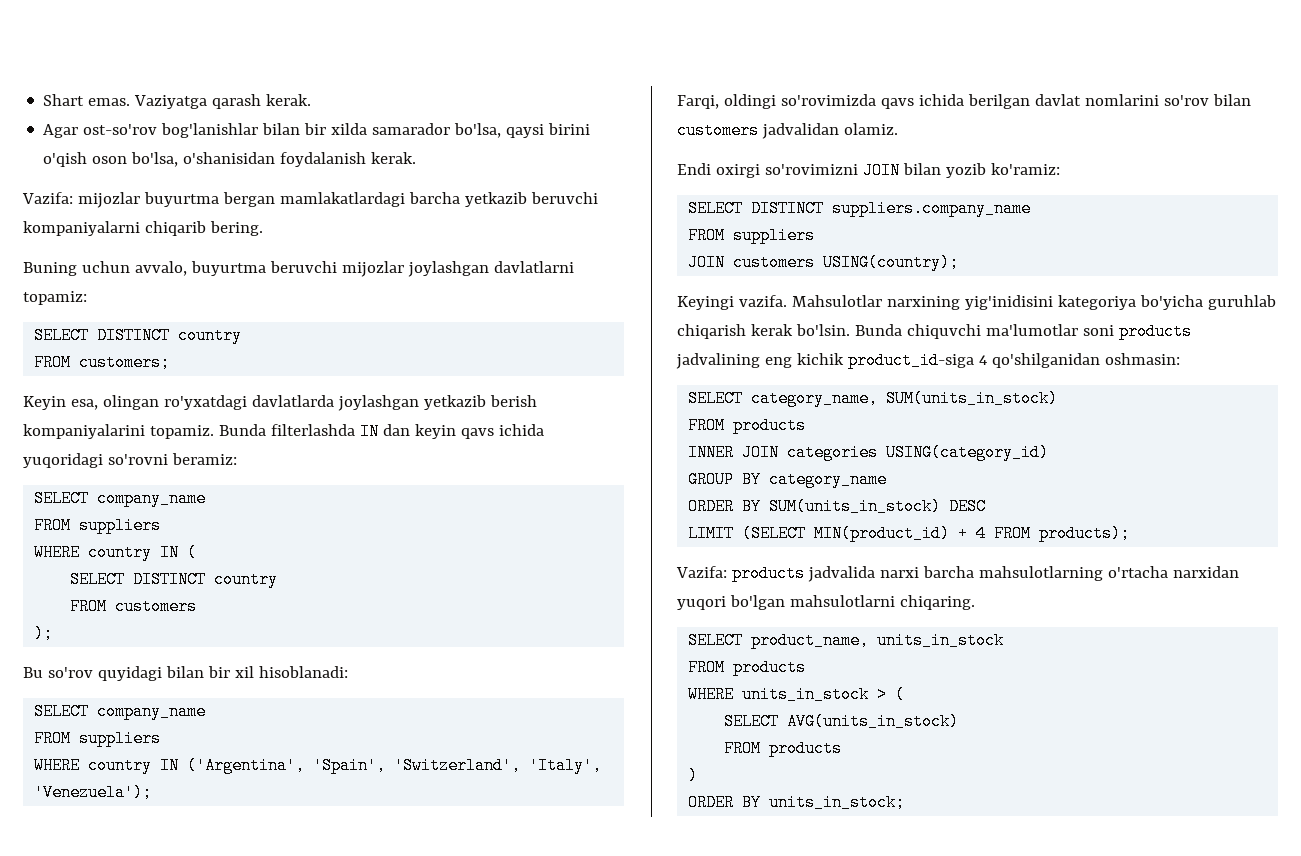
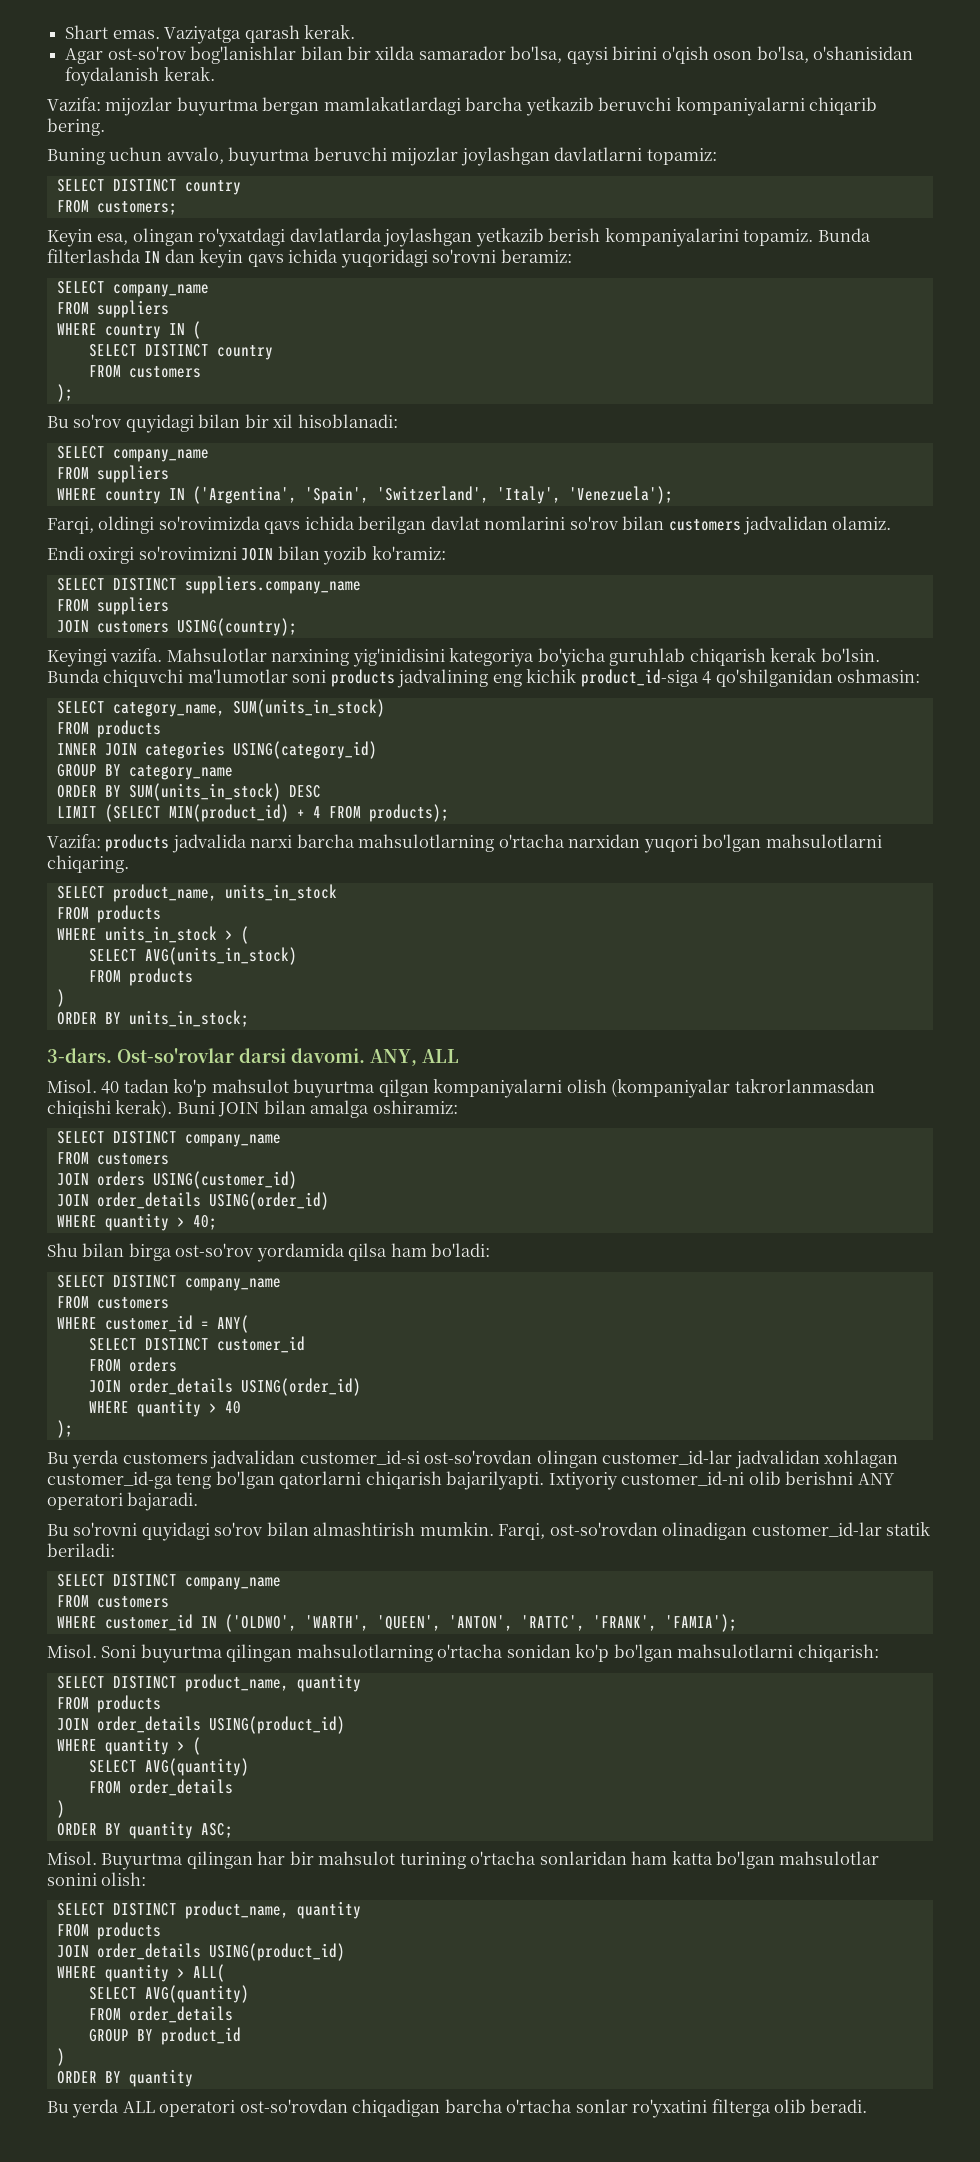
(906, 802) none -> [47,1048,459,1066] [47,1079,875,1098] [47,1100,458,1118] [56,1131,281,1147] [56,1152,169,1165] [56,1171,297,1189] [56,1192,329,1210] [56,1213,217,1231] [47,1243,491,1262] [56,1275,281,1291] [56,1296,169,1309] [56,1315,249,1333] [88,1336,305,1353] [88,1357,177,1372] [88,1378,361,1396] [88,1399,241,1417] [56,1420,73,1438] [47,1450,899,1469] [47,1471,895,1490] [47,1492,199,1511] [47,1522,931,1541] [47,1543,115,1557] [56,1574,281,1590] [56,1595,169,1608] [56,1614,737,1632] [47,1644,879,1663] [56,1674,361,1692] [56,1695,161,1713] [56,1716,345,1734] [56,1737,201,1755] [88,1758,249,1776] [88,1779,233,1796] [56,1800,65,1818] [56,1821,233,1839] [47,1851,880,1870] [47,1872,147,1886] [56,1901,361,1919] [56,1922,161,1940] [56,1943,345,1961] [56,1964,225,1982] [88,1985,249,2003] [88,2006,233,2023] [88,2027,241,2045] [56,2048,65,2066] [56,2069,193,2087] [47,2099,868,2118] // 3-dars. Ost-so'rovlar darsi davomi. ANY, ALL // Misol. 40 tadan ko'p mahsulot buyurtma qilgan kompaniyalarni olish (kompaniyalar takrorlanmasdan chiqishi kerak). Buni JOIN bilan amalga oshiramiz: // SELECT DISTINCT company_name // FROM customers // JOIN orders USING(customer_id) // JOIN order_details USING(order_id) // WHERE quantity > 40; // Shu bilan birga ost-so'rov yordamida qilsa ham bo'ladi: // SELECT DISTINCT company_name // FROM customers // WHERE customer_id = ANY( // SELECT DISTINCT customer_id // FROM orders // JOIN order_details USING(order_id) // WHERE quantity > 40 // ); // Bu yerda customers jadvalidan customer_id-si ost-so'rovdan olingan customer_id-lar jadvalidan xohlagan customer_id-ga teng bo'lgan qatorlarni chiqarish bajarilyapti. Ixtiyoriy customer_id-ni olib berishni ANY operatori bajaradi. // Bu so'rovni quyidagi so'rov bilan almashtirish mumkin. Farqi, ost-so'rovdan olinadigan customer_id-lar statik beriladi: // SELECT DISTINCT company_name // FROM customers // WHERE customer_id IN ('OLDWO', 'WARTH', 'QUEEN', 'ANTON', 'RATTC', 'FRANK', 'FAMIA'); // Misol. Soni buyurtma qilingan mahsulotlarning o'rtacha sonidan ko'p bo'lgan mahsulotlarni chiqarish: // SELECT DISTINCT product_name, quantity // FROM products // JOIN order_details USING(product_id) // WHERE quantity > ( // SELECT AVG(quantity) // FROM order_details // ) // ORDER BY quantity ASC; // Misol. Buyurtma qilingan har bir mahsulot turining o'rtacha sonlaridan ham katta bo'lgan mahsulotlar sonini olish: // SELECT DISTINCT product_name, quantity // FROM products // JOIN order_details USING(product_id) // WHERE quantity > ALL( // SELECT AVG(quantity) // FROM order_details // GROUP BY product_id // ) // ORDER BY quantity // Bu yerda ALL operatori ost-so'rovdan chiqadigan barcha o'rtacha sonlar ro'yxatini filterga olib beradi.

